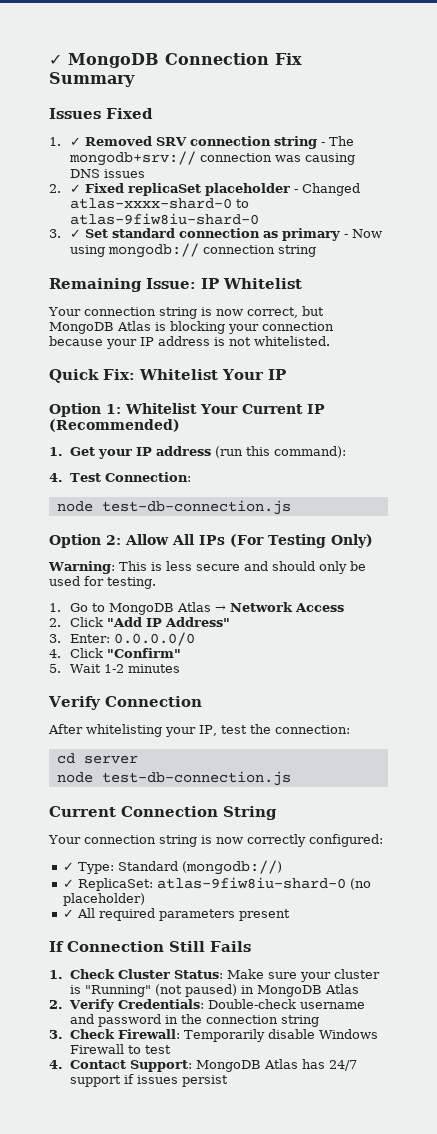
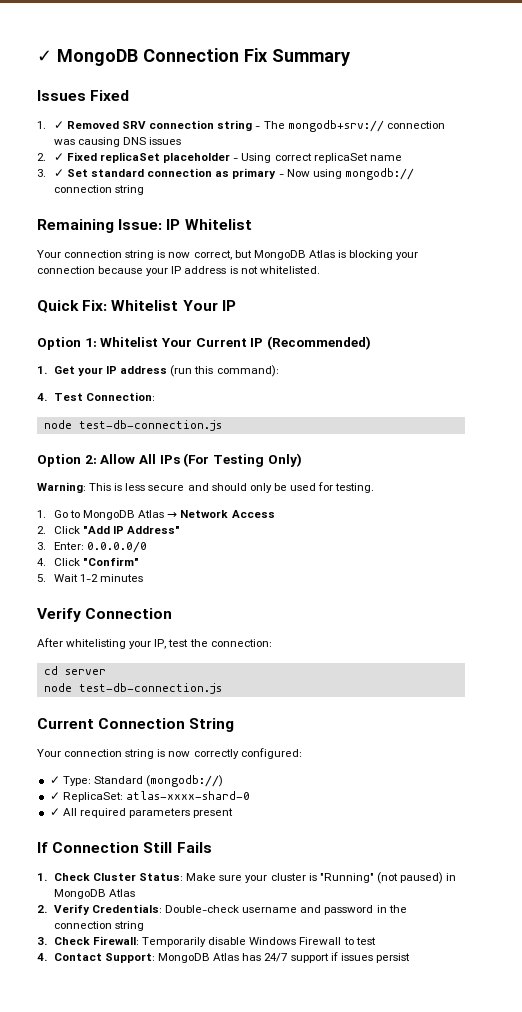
[301,183,360,196] [69,198,249,209] [69,213,259,225] Changed atlas-xxxx-shard-0 to atlas-9fiw8iu-shard-0 -> [241,153,402,163] Using correct replicaSet name
[156,877,371,890] [62,893,145,906] atlas-9fiw8iu-shard-0 (no placeholder) -> [125,791,250,800] atlas-xxxx-shard-0

